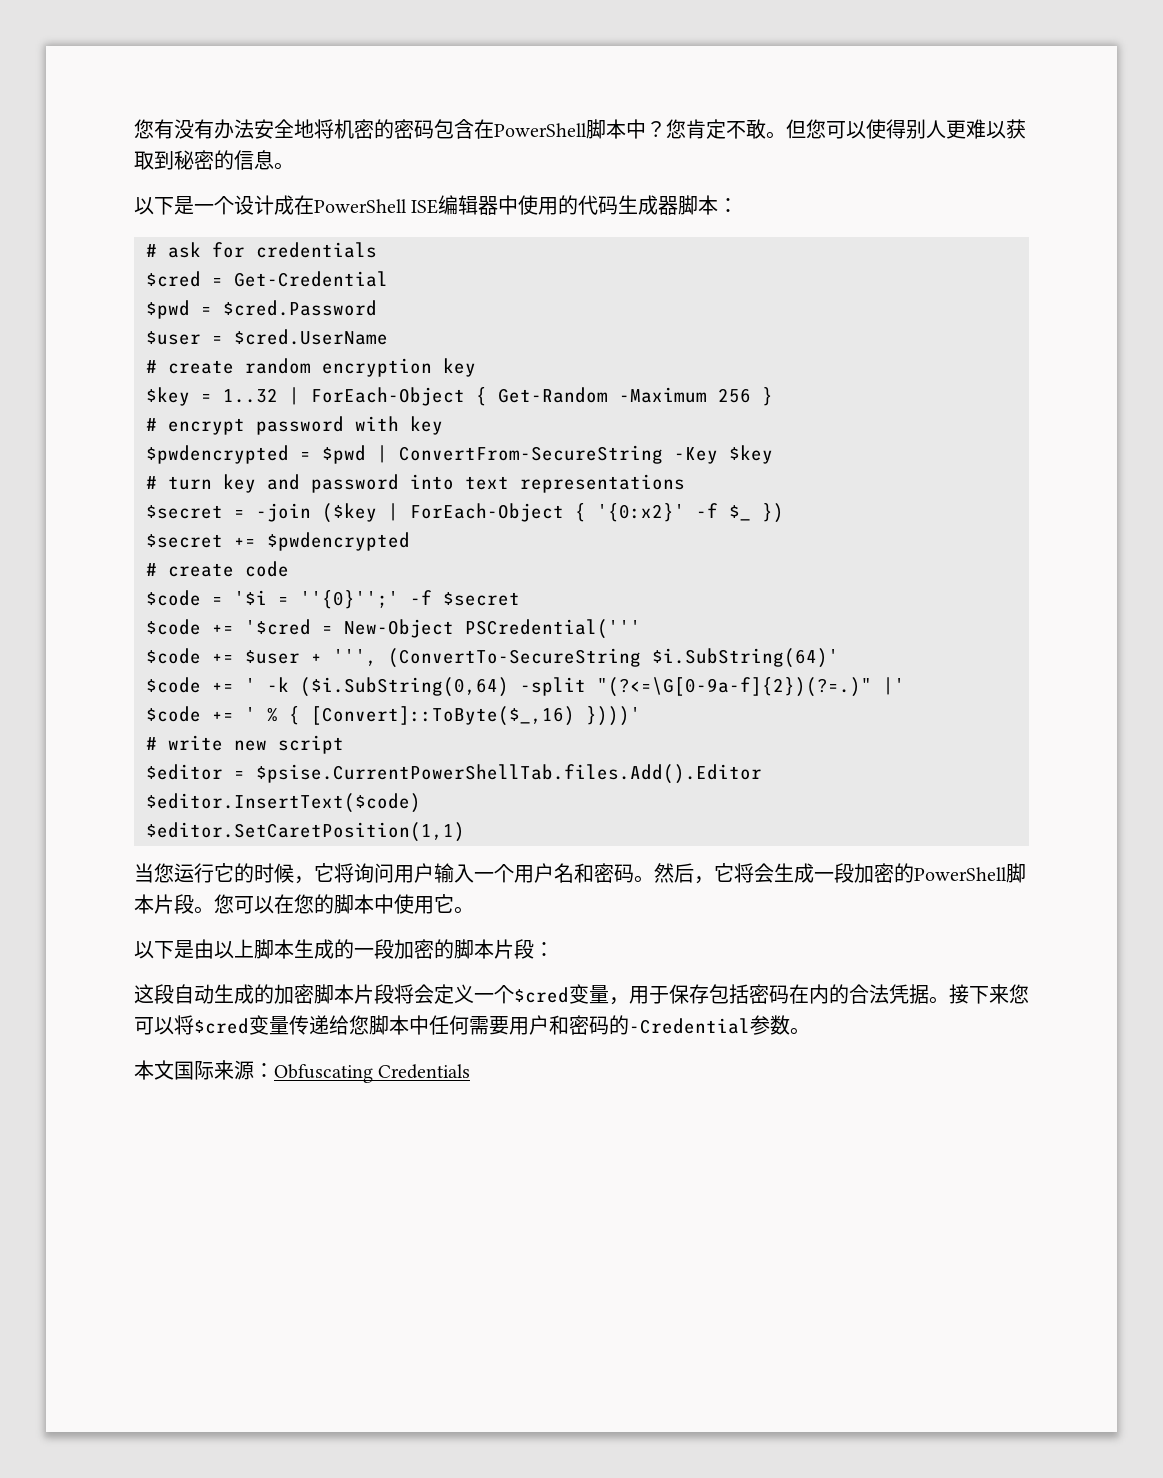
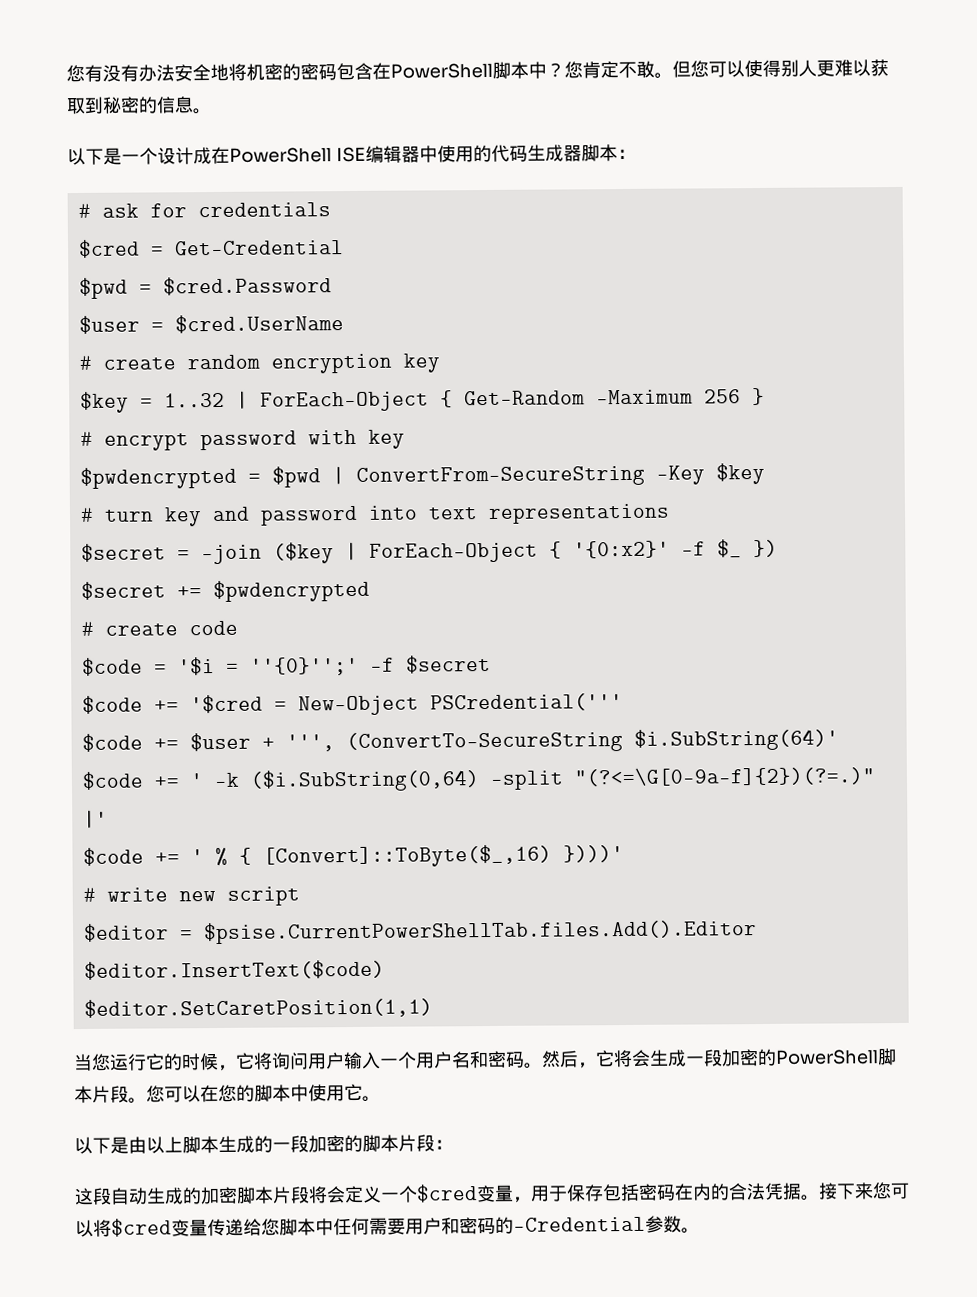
[134,1060,471,1083] // 本文国际来源：Obfuscating Credentials -> (700, 1230) none

